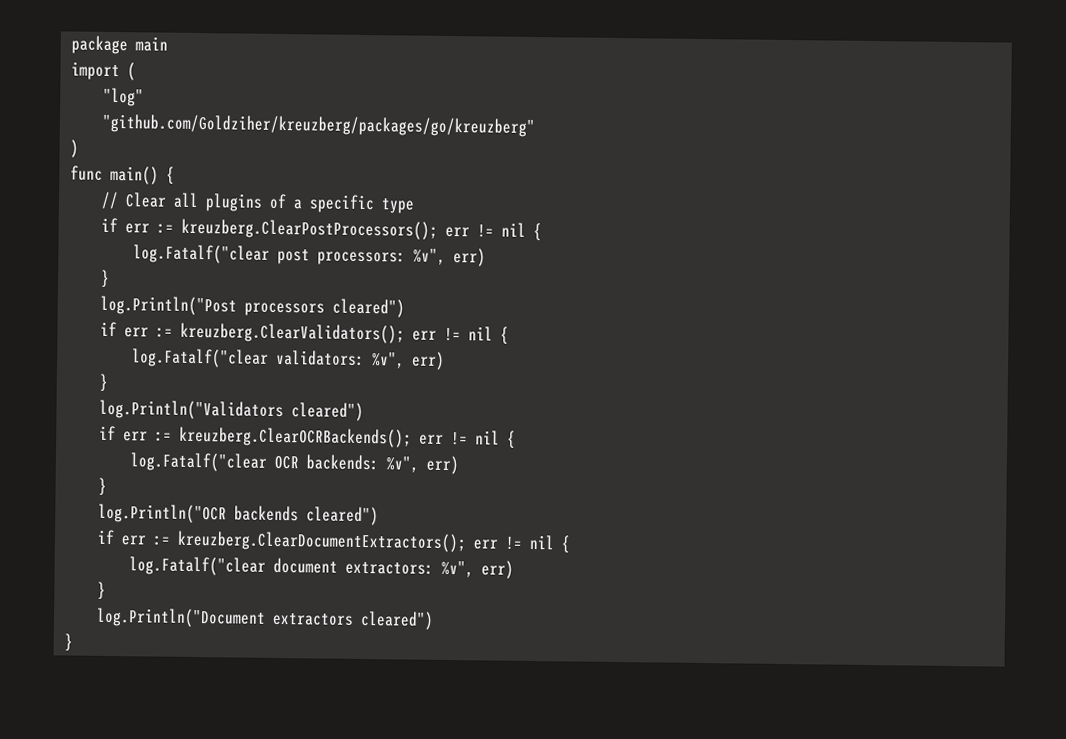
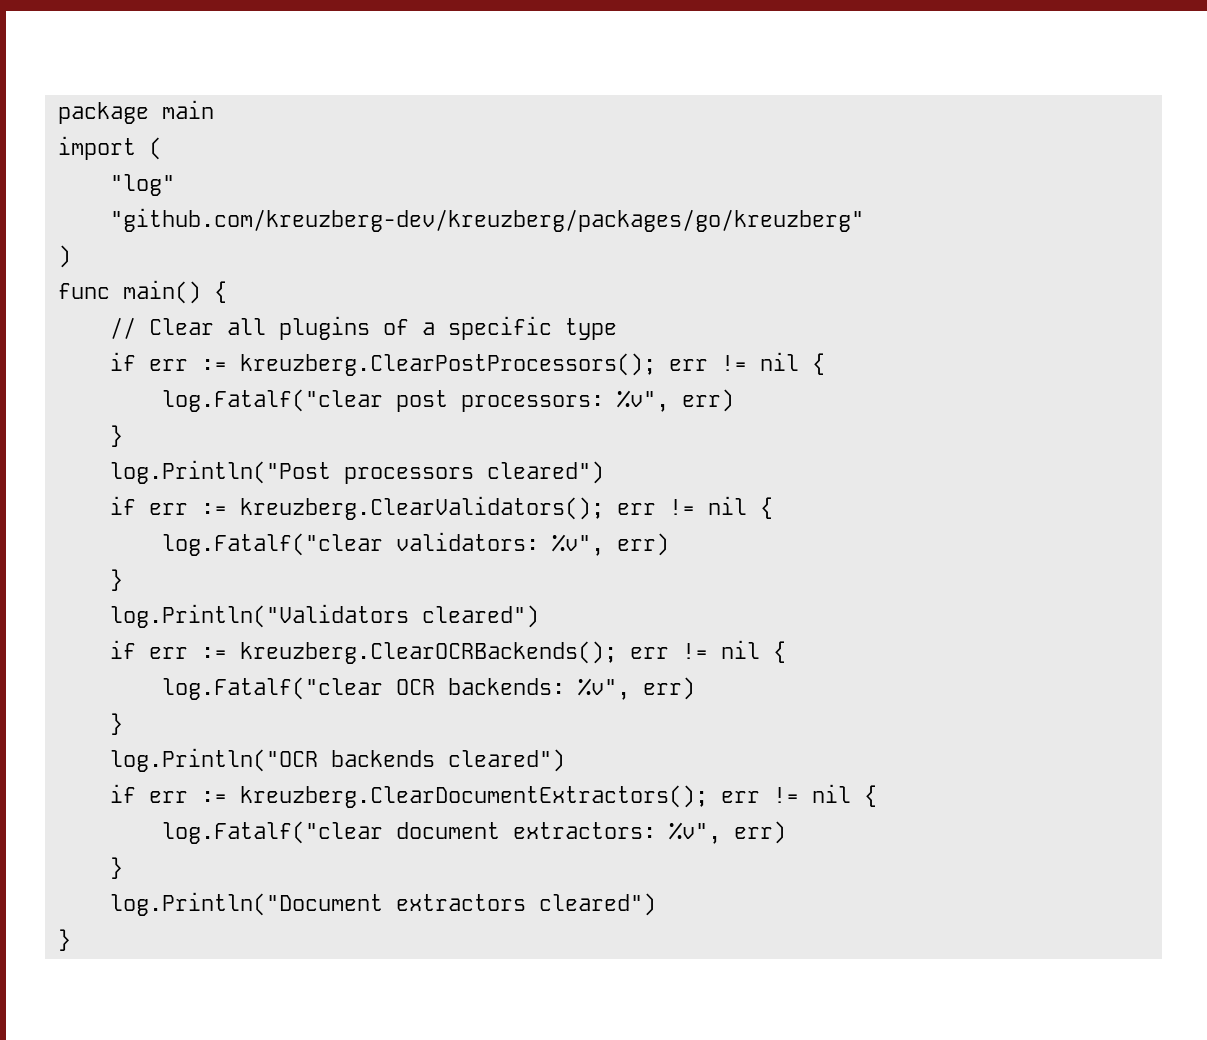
[101,113,535,138] "github.com/Goldziher/kreuzberg/packages/go/kreuzberg" -> [109,208,864,232] "github.com/kreuzberg-dev/kreuzberg/packages/go/kreuzberg"

